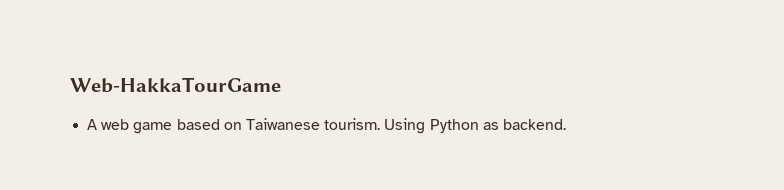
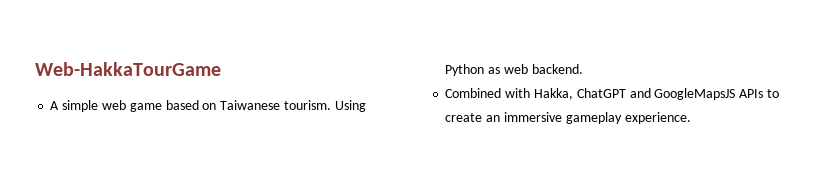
(98, 124) none -> [62,100,99,112] simple
(499, 126) none -> [503,64,528,74] web
(566, 124) none -> [445,88,779,100] [445,112,691,124] // Combined with Hakka, ChatGPT and GoogleMapsJS APIs to create an immersive gameplay experience.

